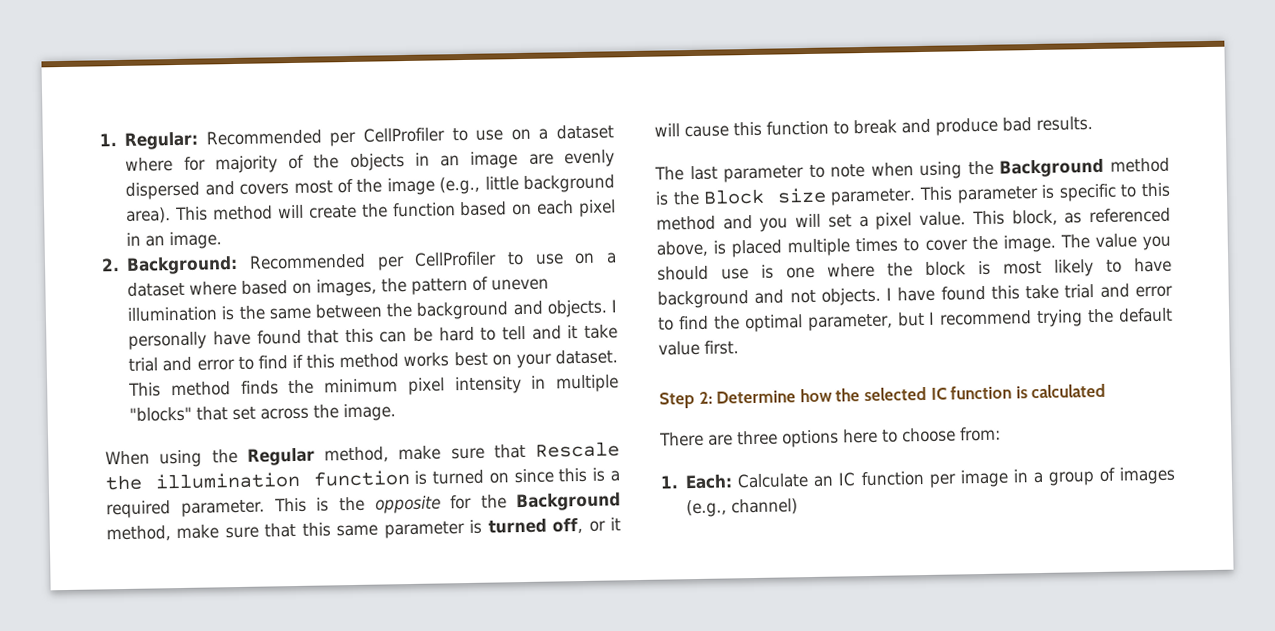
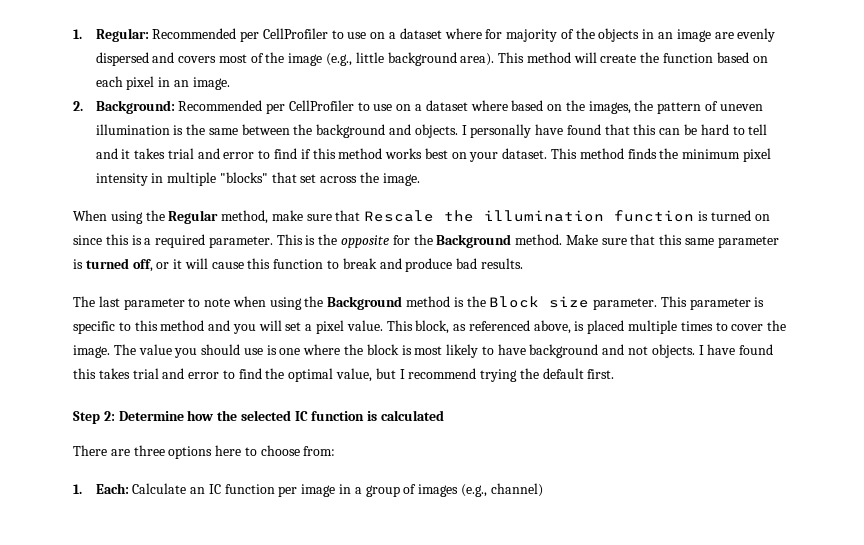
(313, 288) none -> [565,100,585,111] the
[583,324,618,339] take -> [134,148,166,159] takes
[106,524,220,542] method, make -> [515,234,598,245] method. Make
[1025,284,1060,300] take -> [98,368,130,379] takes
[807,313,893,332] parameter, -> [336,368,373,382] value,
[658,340,700,356] value -> (584, 373) none

